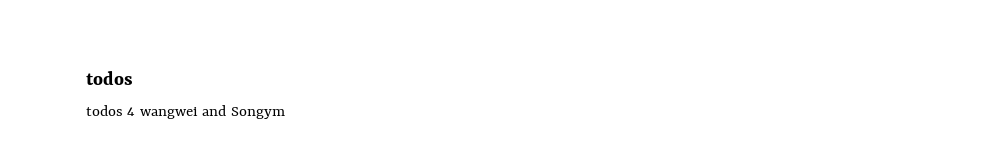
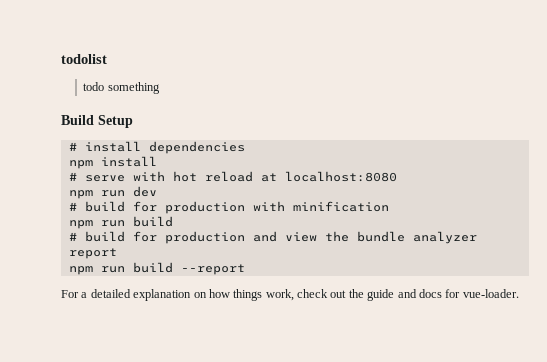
[86,71,133,85] [86,105,285,119] todos // todos 4 wangwei and Songym -> [61,54,107,64] [83,82,160,94] [61,115,133,128] [68,141,245,154] [68,156,157,169] [68,171,397,182] [68,186,157,199] [68,201,389,214] [68,216,173,229] [68,231,477,244] [68,248,117,259] [68,262,245,275] [61,289,519,301] todolist // todo something // Build Setup // # install dependencies // npm install // # serve with hot reload at localhost:8080 // npm run dev // # build for production with minification // npm run build // # build for production and view the bundle analyzer report // npm run build --report // For a detailed explanation on how things work, check out the guide and docs for vue-loader.

